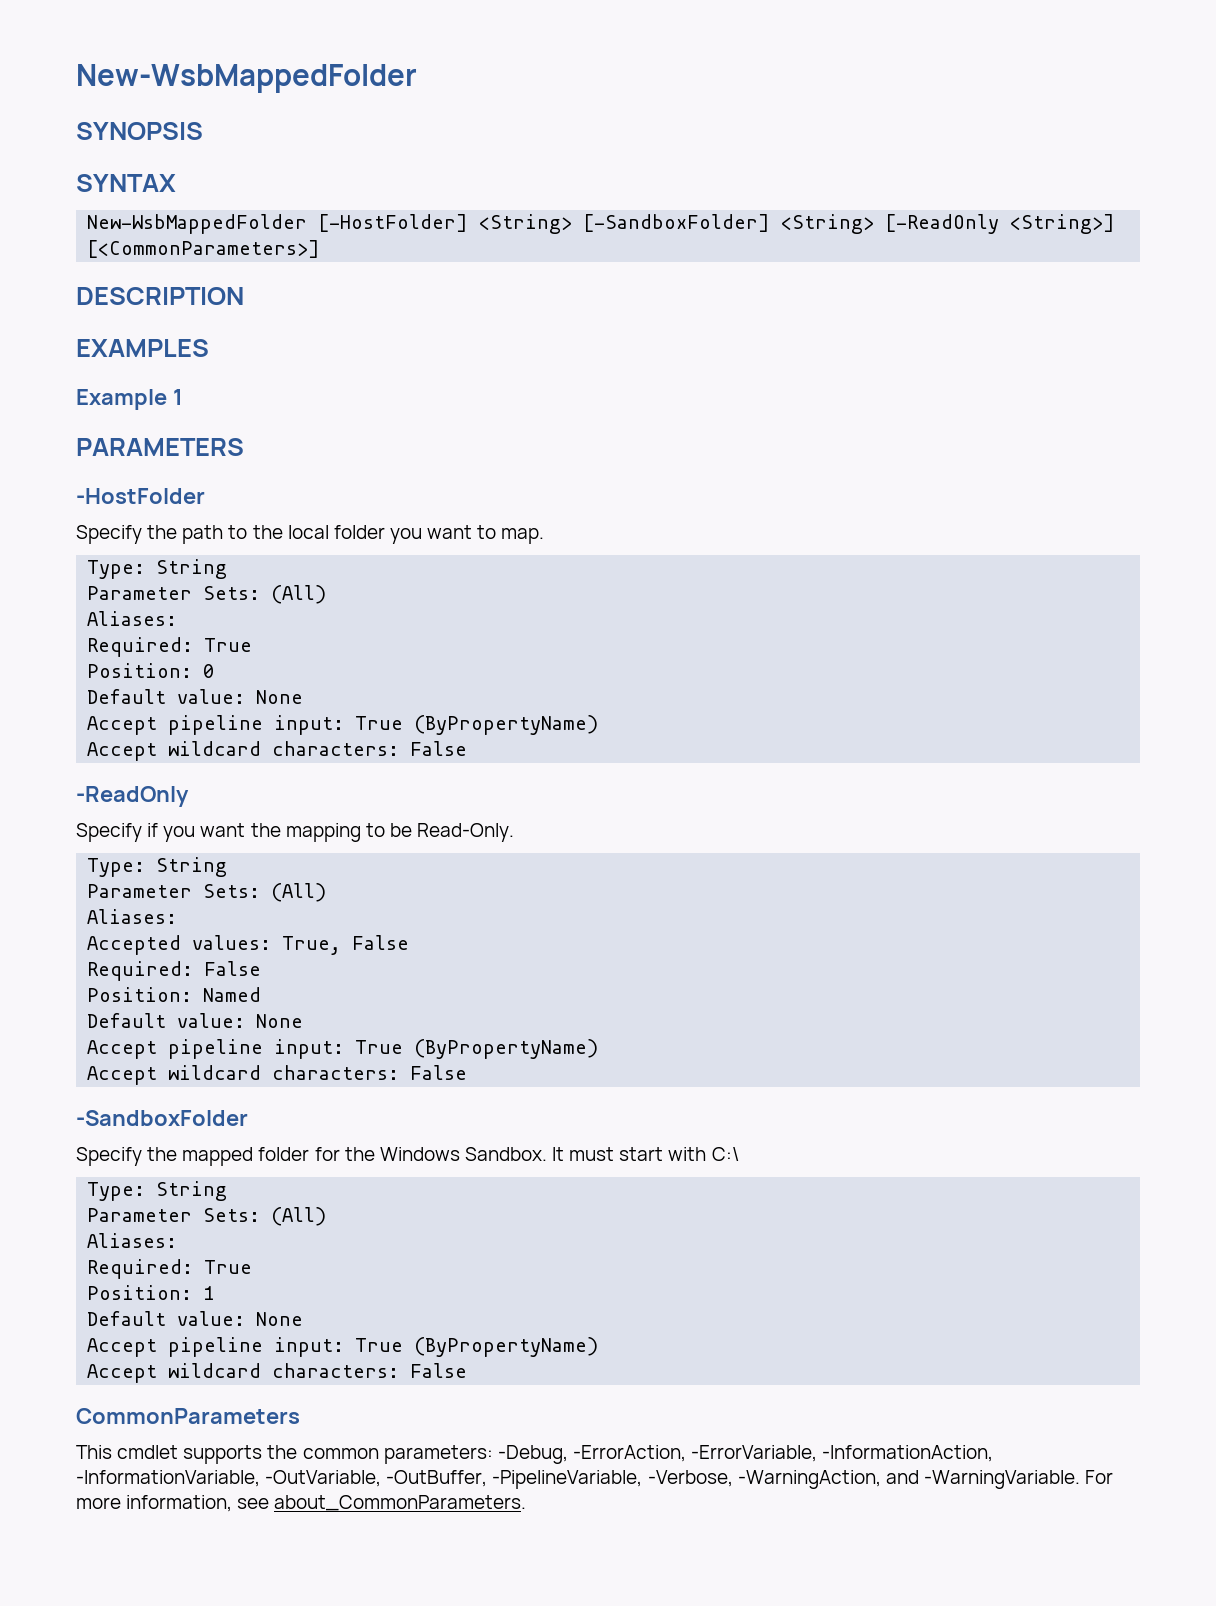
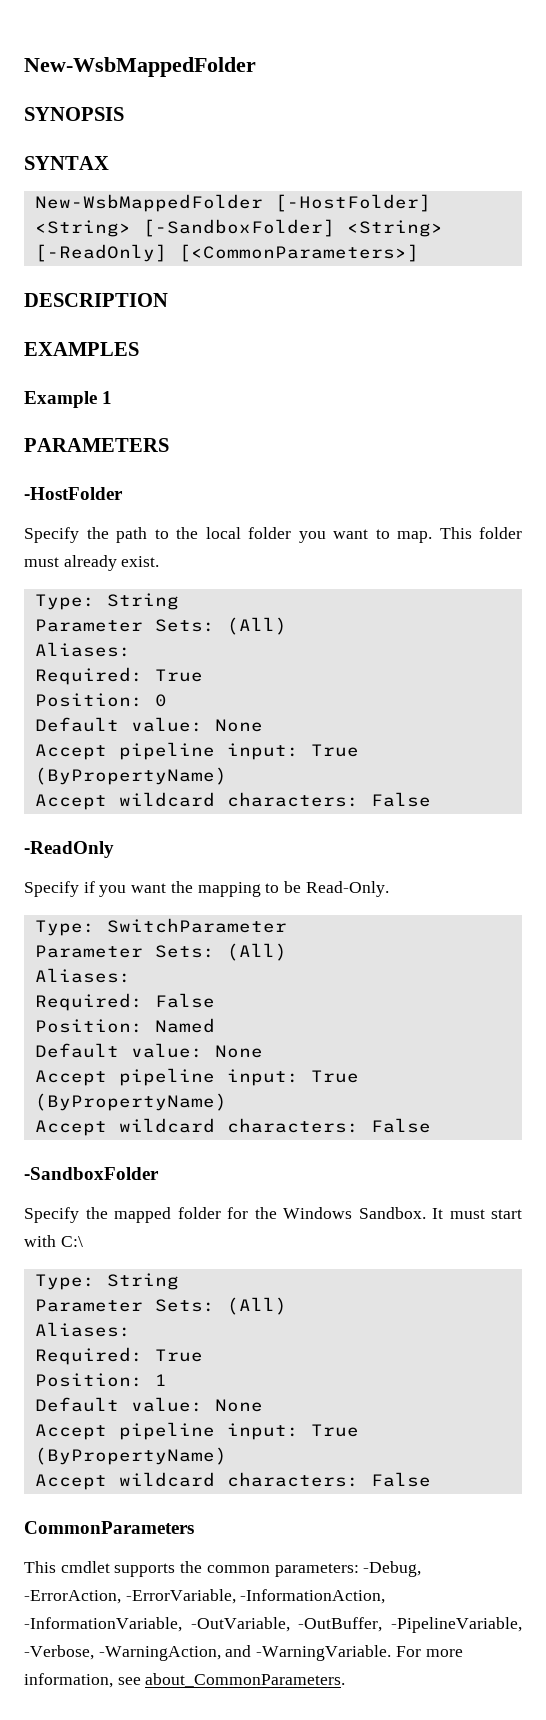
[885,214,1116,234] [-ReadOnly <String>] -> [34,244,167,262] [-ReadOnly]
(545, 536) none -> [439,527,522,539] [24,555,160,571] This folder must already exist.
[156,857,228,877] [87,883,327,902] [87,909,178,924] [87,935,410,955] String // Parameter Sets: (All) // Aliases: // Accepted values: True, False -> [106,918,287,933] [34,943,287,961] [34,968,131,983] SwitchParameter // Parameter Sets: (All) // Aliases:

